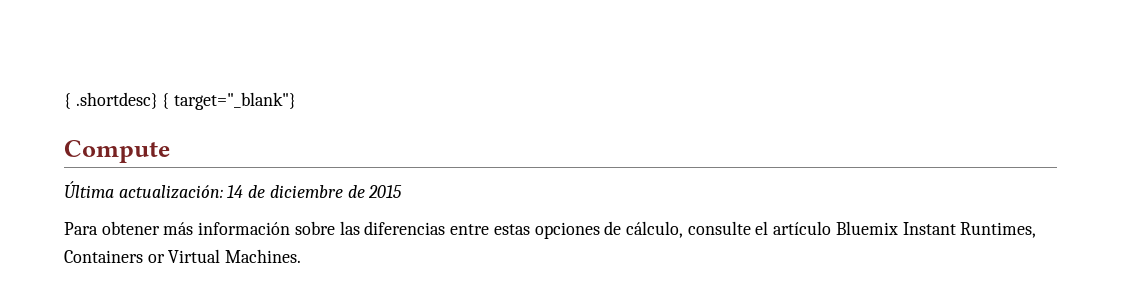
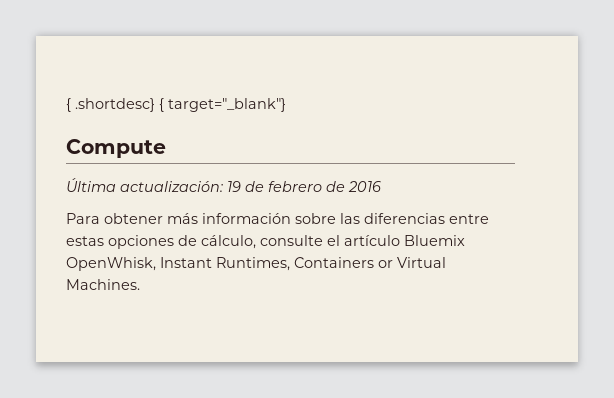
[227,185,403,198] 14 de diciembre de 2015 -> [227,181,381,192] 19 de febrero de 2016
(898, 228) none -> [66,257,156,271] OpenWhisk,

